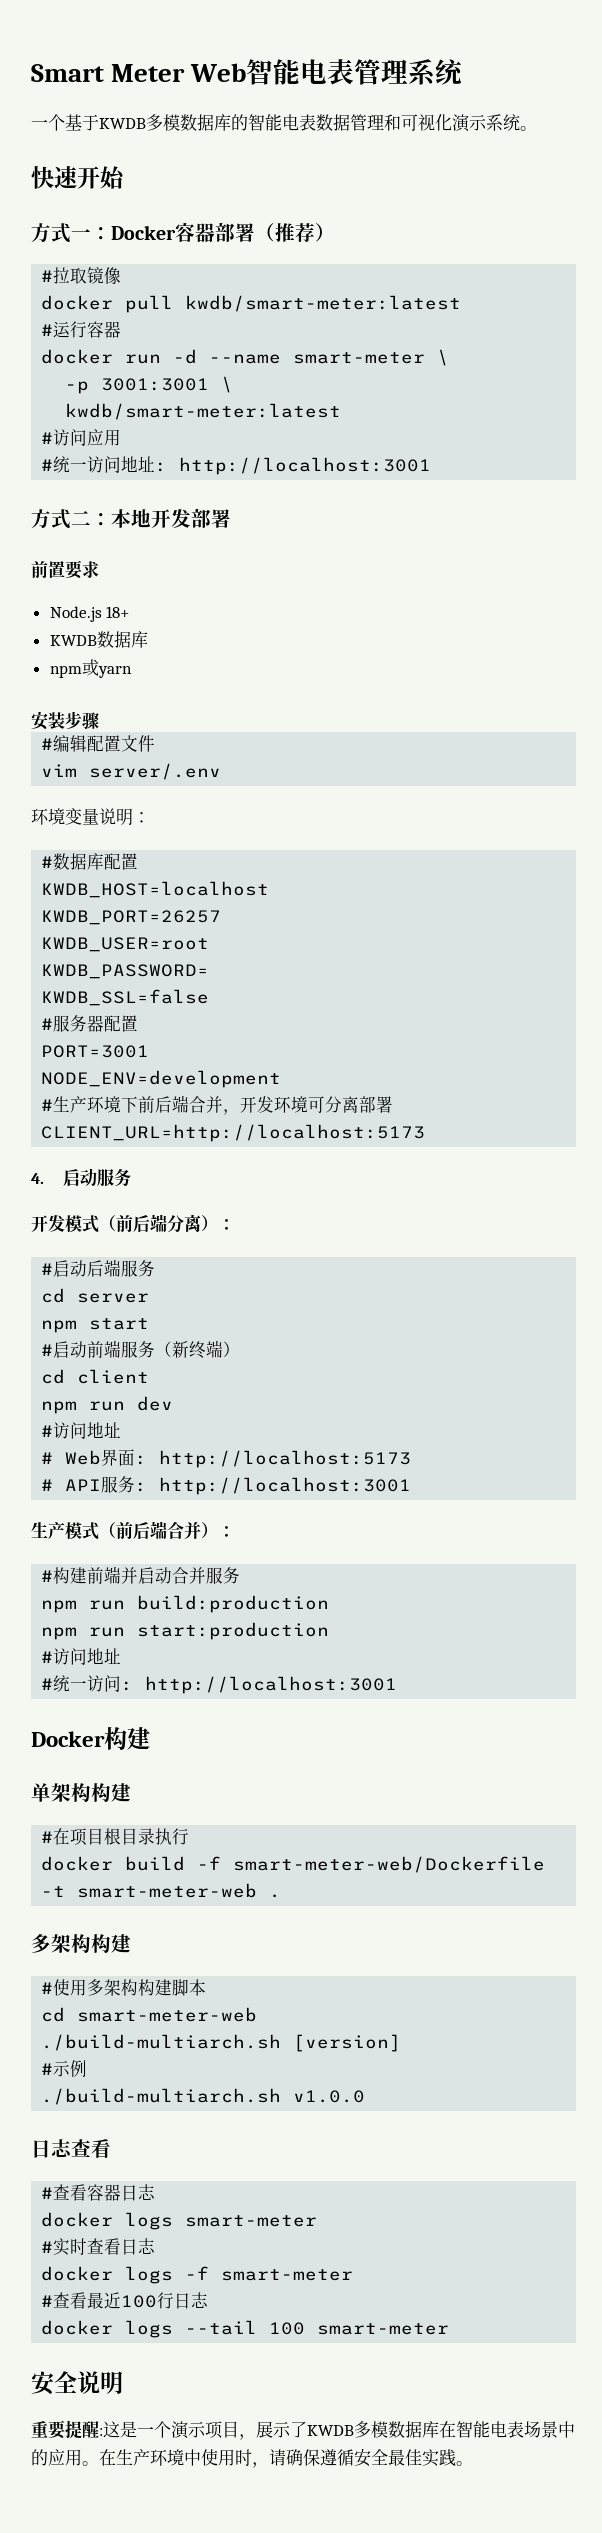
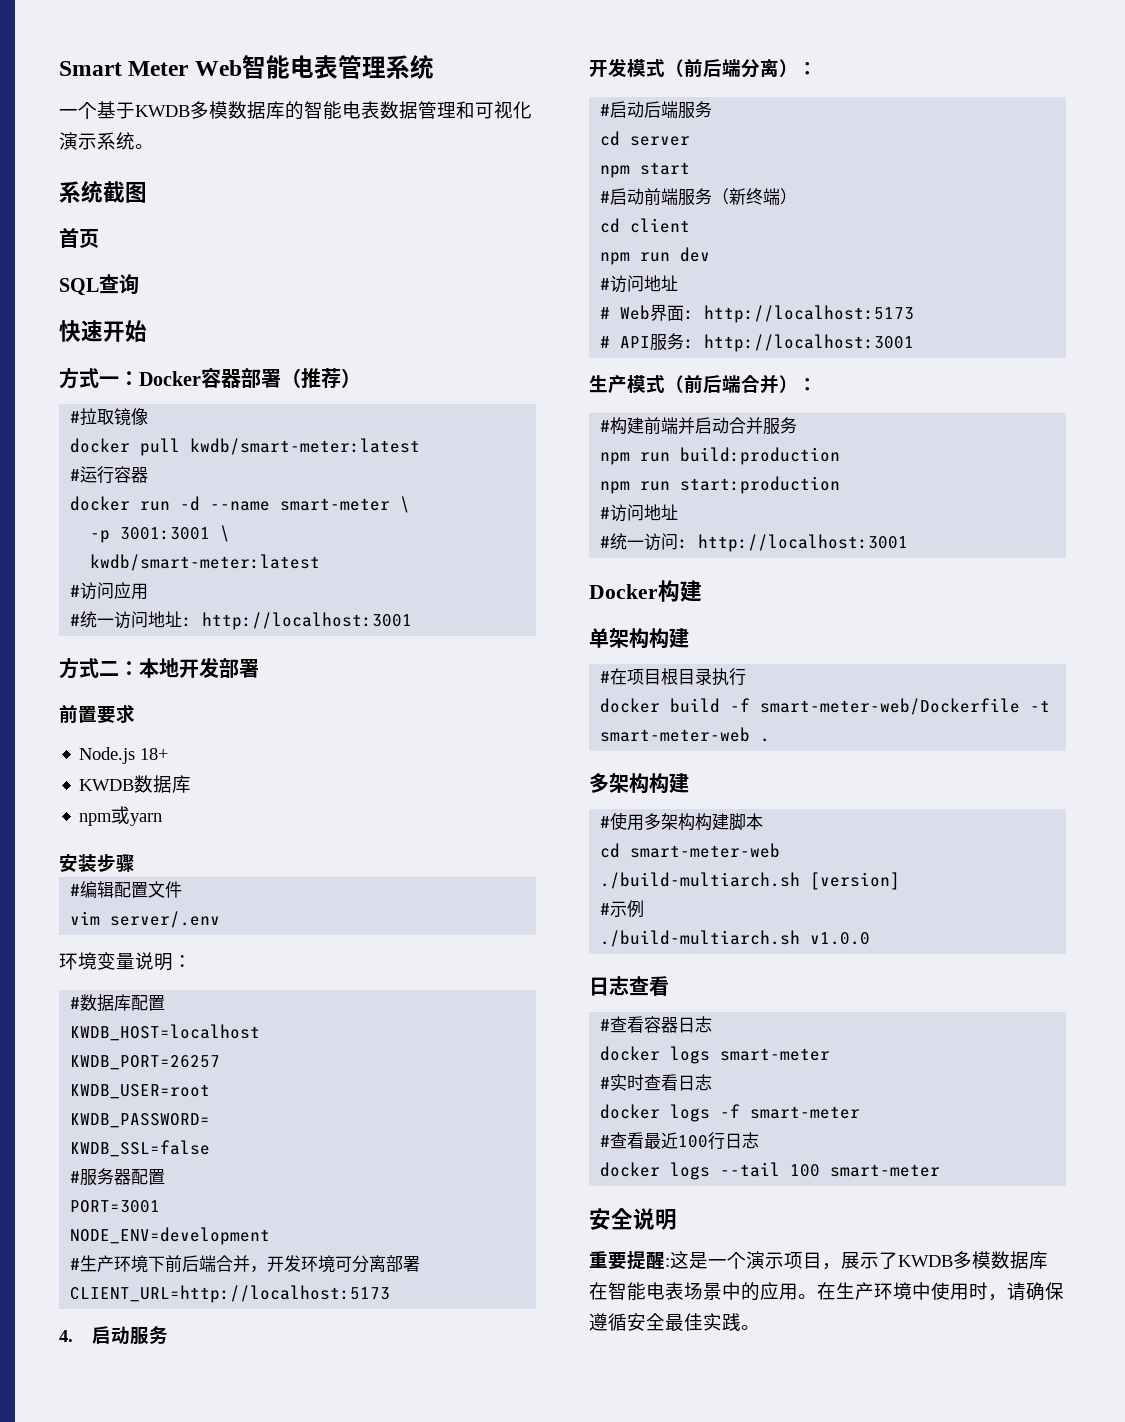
(537, 128) none -> [59,180,147,203] [59,228,99,248] [59,274,139,296] // 系统截图 // 首页 // SQL查询

